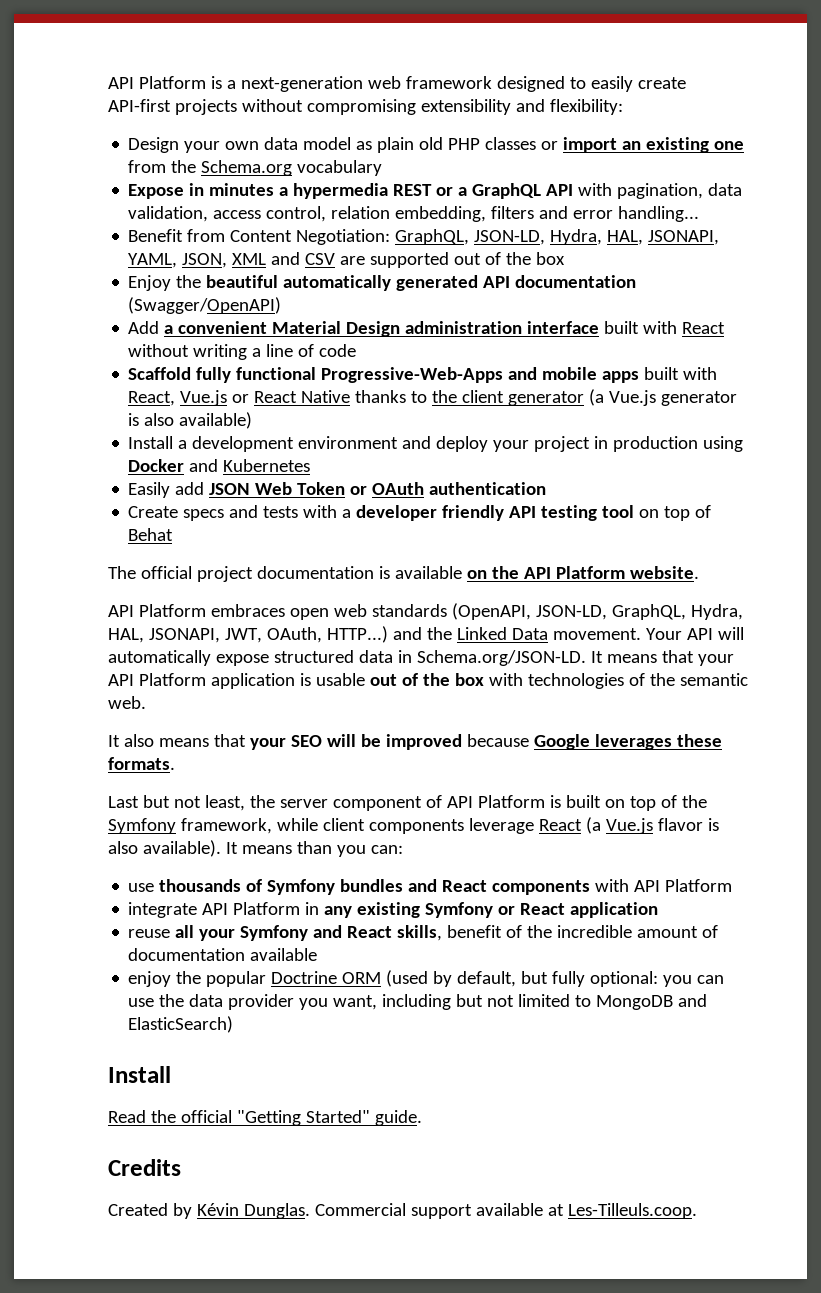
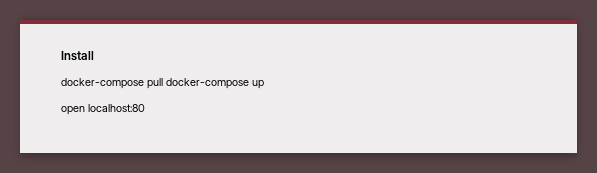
[108,76,686,92] [108,99,623,115] [128,137,745,153] [128,160,383,176] [128,183,743,199] [128,206,700,222] [128,229,720,245] [128,252,566,268] [128,275,637,291] [128,297,282,314] [128,321,726,337] [128,344,357,360] [128,367,718,383] [128,389,738,406] [128,412,253,429] [128,436,744,452] [128,459,311,472] [128,482,547,498] [128,505,712,521] [128,528,174,541] [108,566,699,582] [108,603,743,620] [108,626,744,643] [108,650,734,666] [108,673,748,689] [108,696,146,709] [108,734,722,750] [108,757,175,770] [108,795,707,811] [108,817,719,834] [108,840,403,857] [128,879,733,895] [128,902,659,918] [128,925,719,941] [128,948,318,961] [128,970,725,987] [128,994,708,1010] [128,1016,234,1033] [108,1066,171,1083] [108,1110,422,1126] [108,1159,181,1176] [108,1203,697,1219] API Platform is a next-generation web framework designed to easily create API-first projects without compromising extensibility and flexibility: // Design your own data model as plain old PHP classes or import an existing one from the Schema.org vocabulary // Expose in minutes a hypermedia REST or a GraphQL API with pagination, data validation, access control, relation embedding, filters and error handling... // Benefit from Content Negotiation: GraphQL, JSON-LD, Hydra, HAL, JSONAPI, YAML, JSON, XML and CSV are supported out of the box // Enjoy the beautiful automatically generated API documentation (Swagger/OpenAPI) // Add a convenient Material Design administration interface built with React without writing a line of code // Scaffold fully functional Progressive-Web-Apps and mobile apps built with React, Vue.js or React Native thanks to the client generator (a Vue.js generator is also available) // Install a development environment and deploy your project in production using Docker and Kubernetes // Easily add JSON Web Token or OAuth authentication // Create specs and tests with a developer friendly API testing tool on top of Behat // The official project documentation is available on the API Platform website. // API Platform embraces open web standards (OpenAPI, JSON-LD, GraphQL, Hydra, HAL, JSONAPI, JWT, OAuth, HTTP...) and the Linked Data movement. Your API will automatically expose structured data in Schema.org/JSON-LD. It means that your API Platform application is usable out of the box with technologies of the semantic web. // It also means that your SEO will be improved because Google leverages these formats. // Last but not least, the server component of API Platform is built on top of the Symfony framework, while client components leverage React (a Vue.js flavor is also available). It means than you can: // use thousands of Symfony bundles and React components with API Platform // integrate API Platform in any existing Symfony or React application // reuse all your Symfony and React skills, benefit of the incredible amount of documentation available // enjoy the popular Doctrine ORM (used by default, but fully optional: you can use the data provider you want, including but not limited to MongoDB and ElasticSearch) // Install // Read the official "Getting Started" guide. // Credits // Created by Kévin Dunglas. Commercial support available at Les-Tilleuls.coop. -> [61,51,94,61] [61,78,264,89] [61,104,145,115] Install // docker-compose pull docker-compose up // open localhost:80

